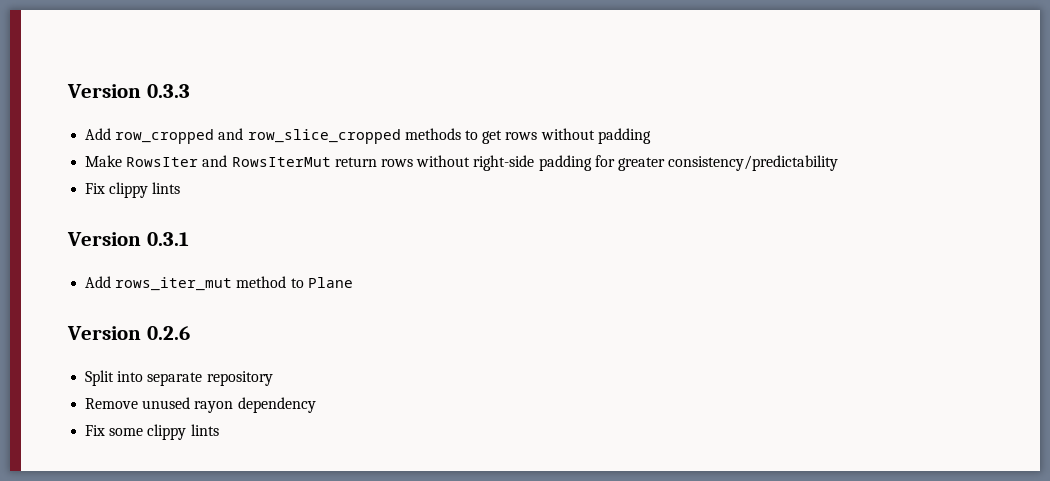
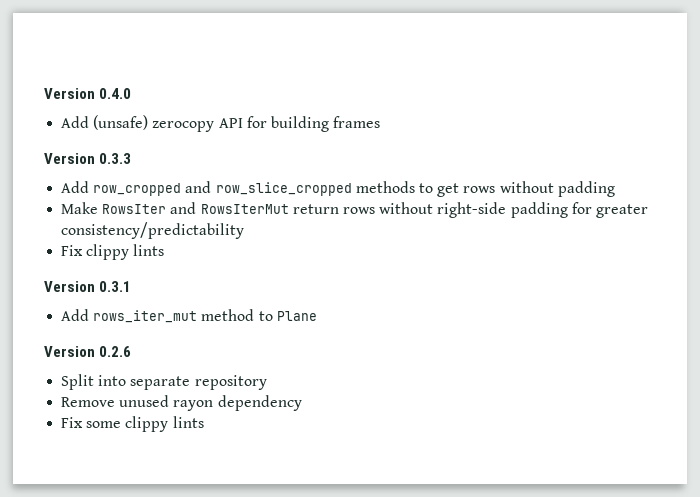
[67,84,141,98] Version -> [44,88,132,99] [61,115,381,132] [44,153,95,164] Version 0.4.0 // Add (unsafe) zerocopy API for building frames // Version

